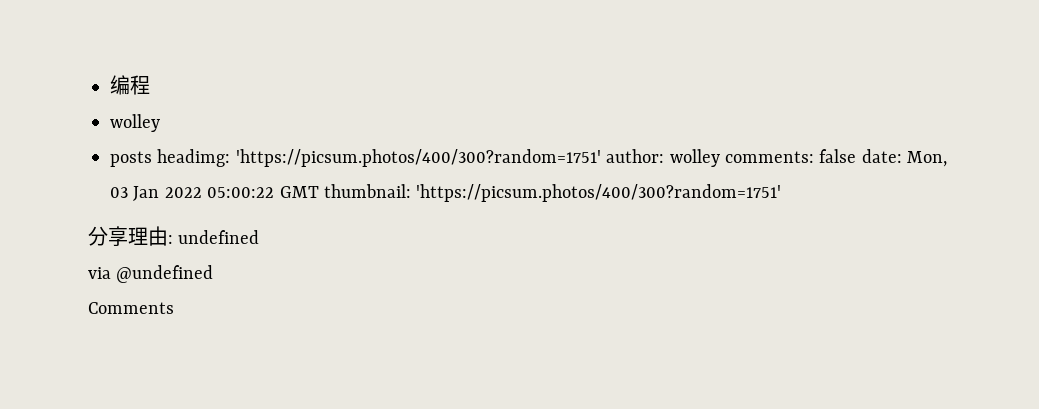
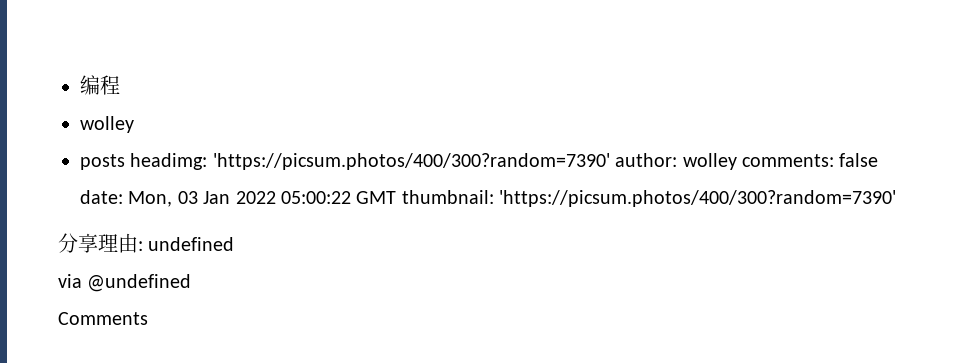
[235,149,601,167] 'https://picsum.photos/400/300?random=1751' -> [212,153,610,170] 'https://picsum.photos/400/300?random=7390'
[416,184,782,202] 'https://picsum.photos/400/300?random=1751' -> [499,190,897,207] 'https://picsum.photos/400/300?random=7390'

